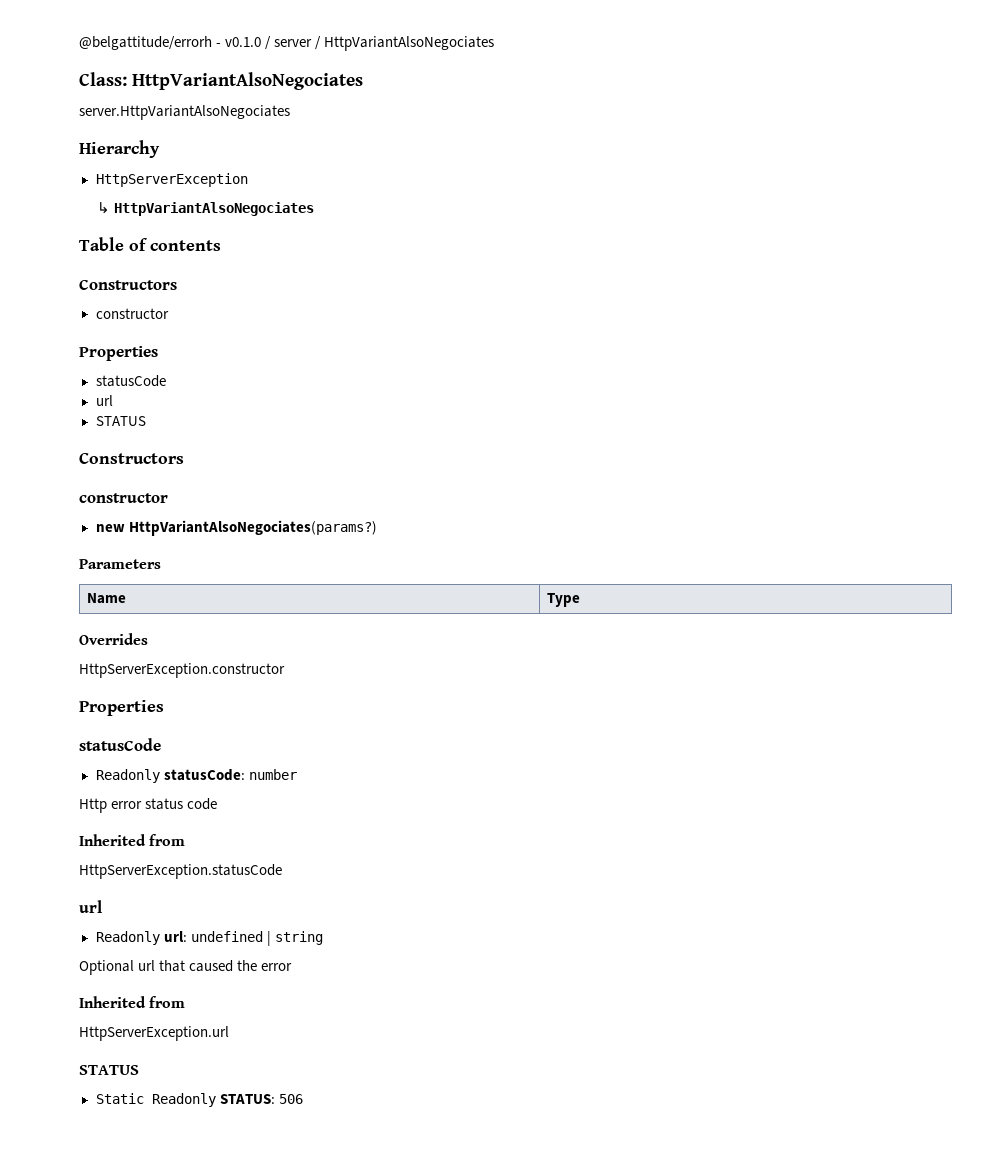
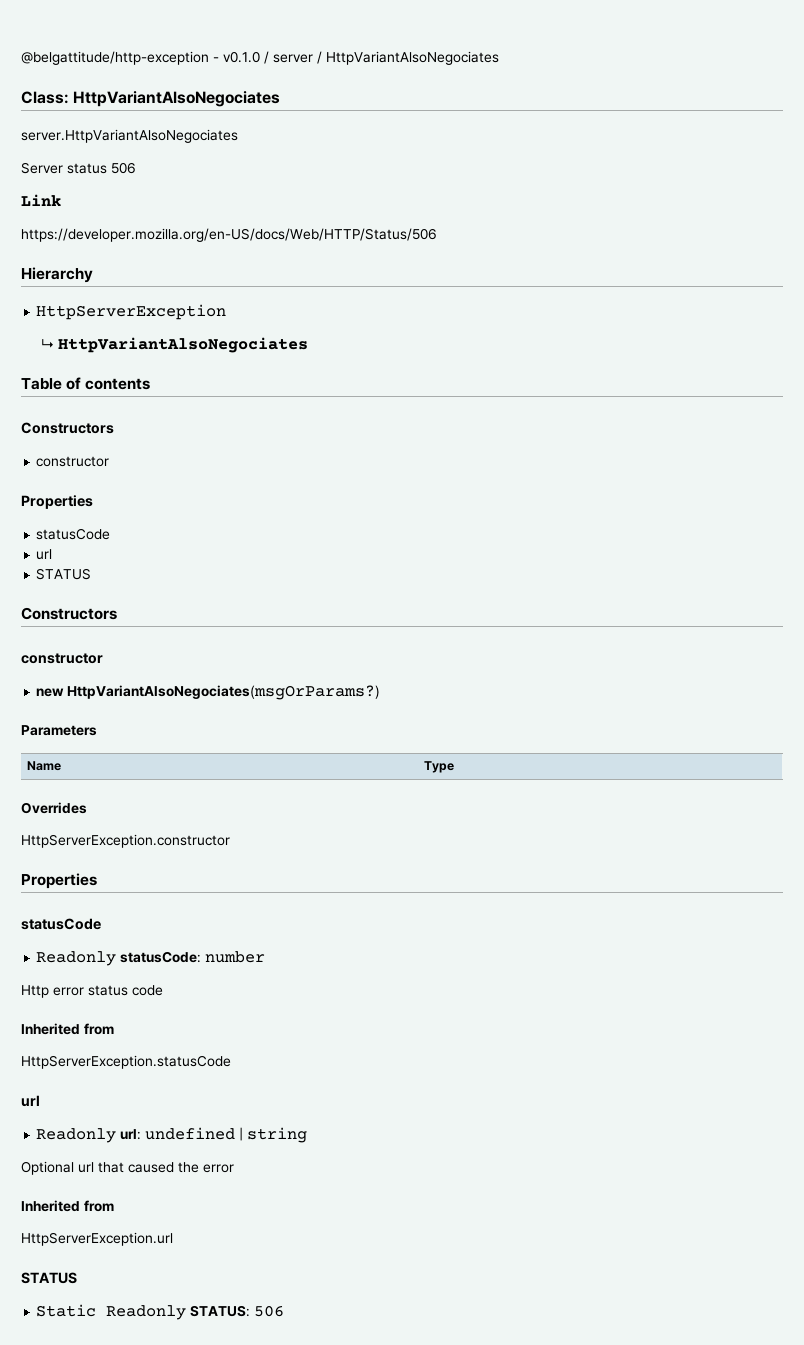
[79,36,212,50] @belgattitude/errorh -> [21,51,209,65] @belgattitude/http-exception
(290, 112) none -> [21,162,136,174] [21,194,61,206] [21,228,437,242] // Server status 506 // Link // https://developer.mozilla.org/en-US/docs/Web/HTTP/Status/506
[128,520,377,536] HttpVariantAlsoNegociates(params?) -> [67,685,381,700] HttpVariantAlsoNegociates(msgOrParams?)

